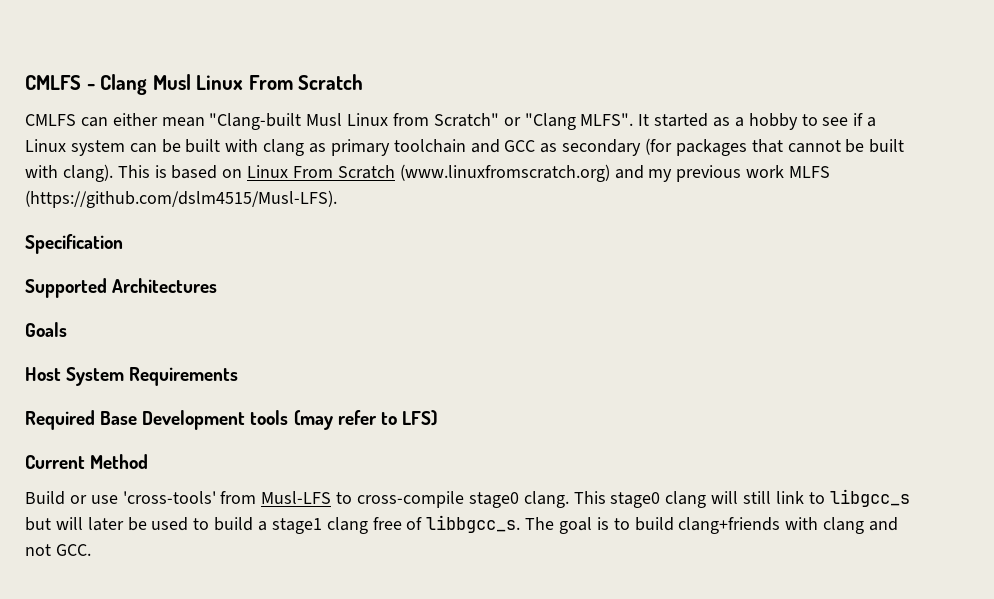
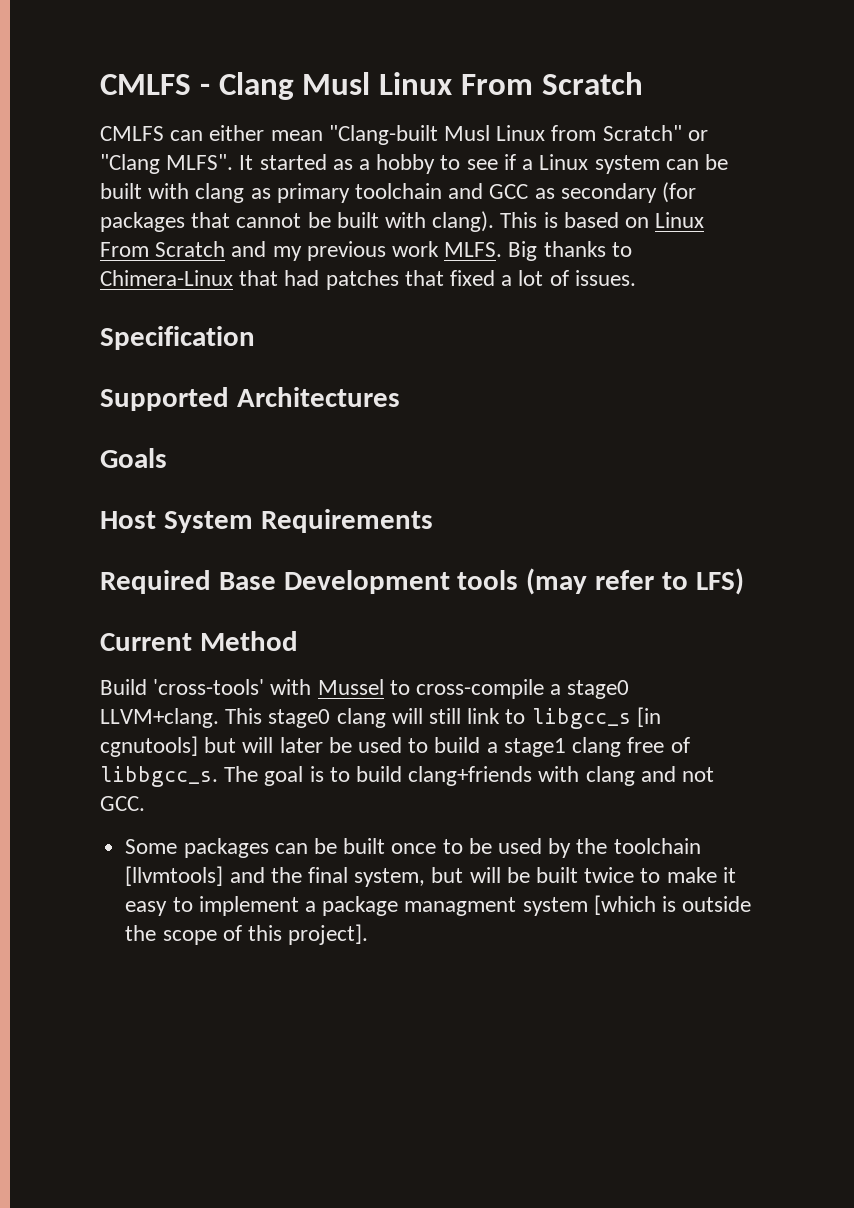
[399,164,610,182] (www.linuxfromscratch.org) -> (226, 249) none
[789,166,831,178] [25,190,337,208] MLFS (https://github.com/dslm4515/Musl-LFS). -> [444,241,632,261] [100,270,636,290] MLFS. Big thanks to Chimera-Linux that had patches that fixed a lot of issues.
[69,491,569,508] or use 'cross-tools' from Musl-LFS to cross-compile stage0 clang. -> [153,679,630,699] [100,708,219,728] 'cross-tools' with Mussel to cross-compile a stage0 LLVM+clang.
(910, 498) none -> [636,707,661,727] [100,736,198,757] [in cgnutools]
(91, 550) none -> [125,838,701,858] [125,866,736,887] [125,895,752,916] [125,924,369,945] // Some packages can be built once to be used by the toolchain [llvmtools] and the final system, but will be built twice to make it easy to implement a package managment system [which is outside the scope of this project].

